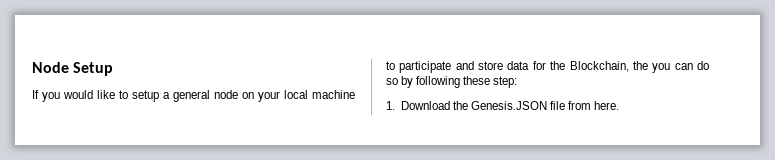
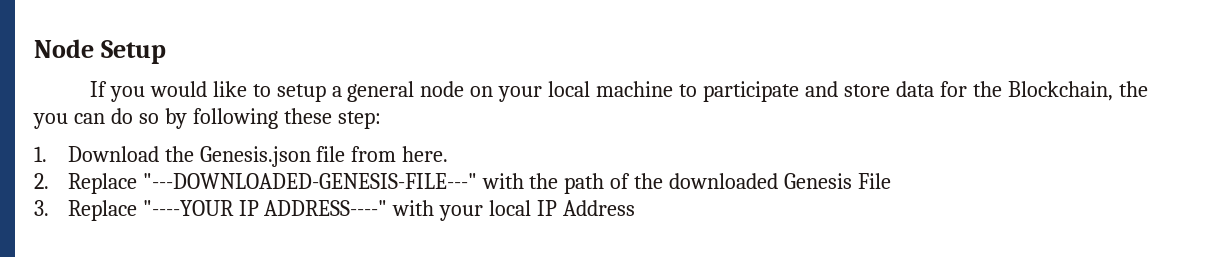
[471,101,548,110] Genesis.JSON -> [199,146,311,167] Genesis.json
(620, 105) none -> [34,173,892,194] [34,200,636,221] // 2. Replace "---DOWNLOADED-GENESIS-FILE---" with the path of the downloaded Genesis File // 3. Replace "----YOUR IP ADDRESS----" with your local IP Address

